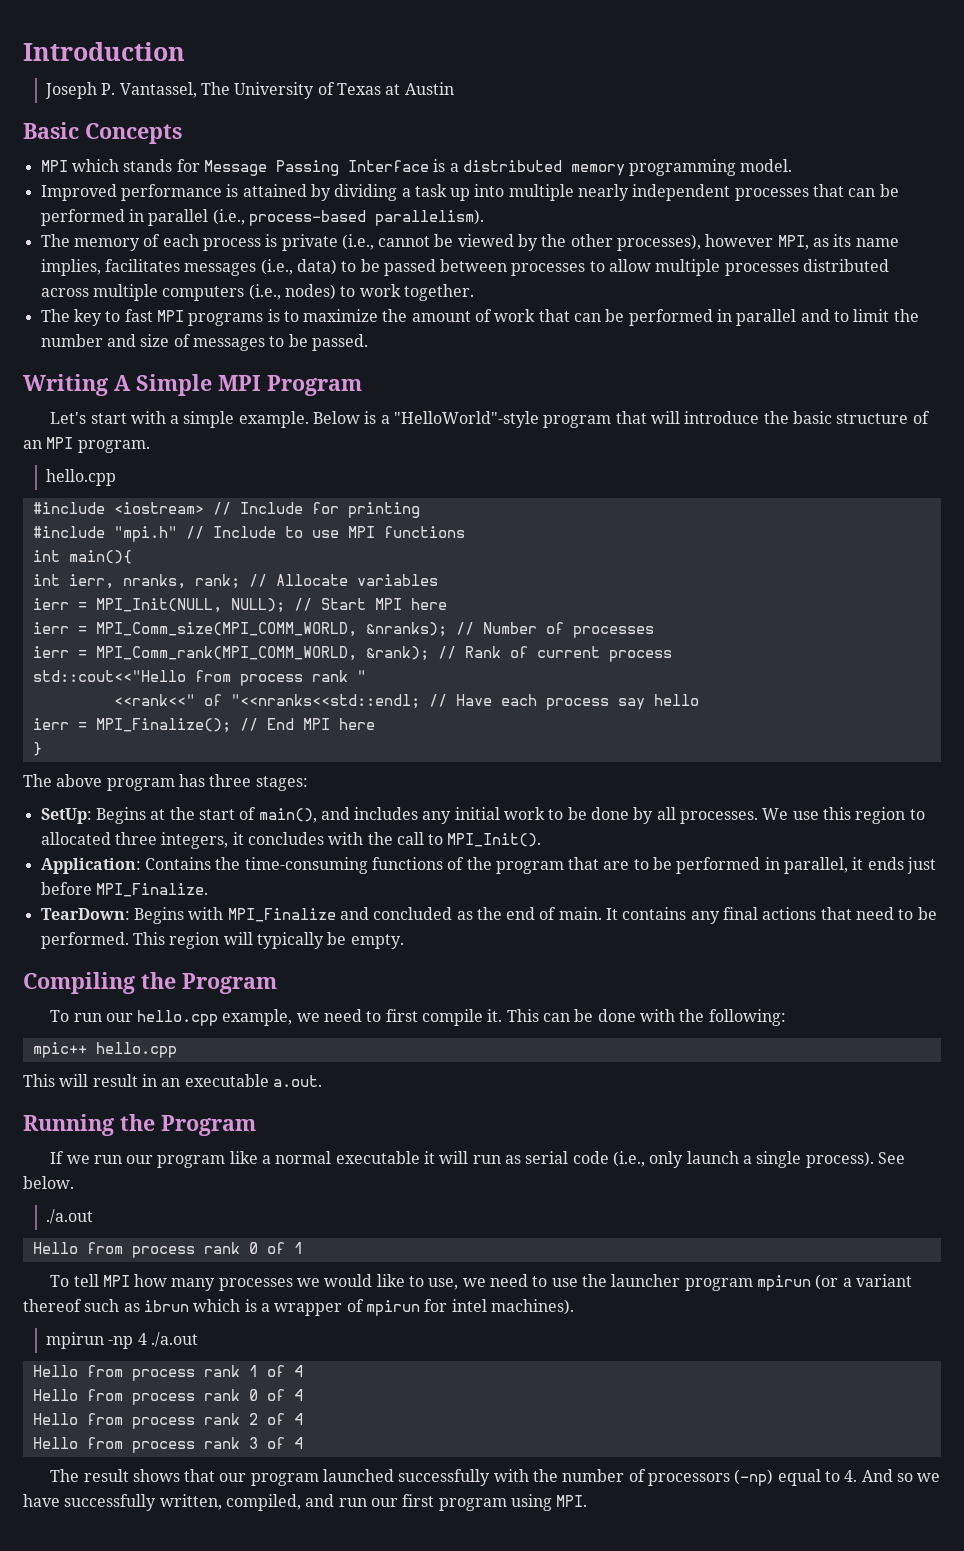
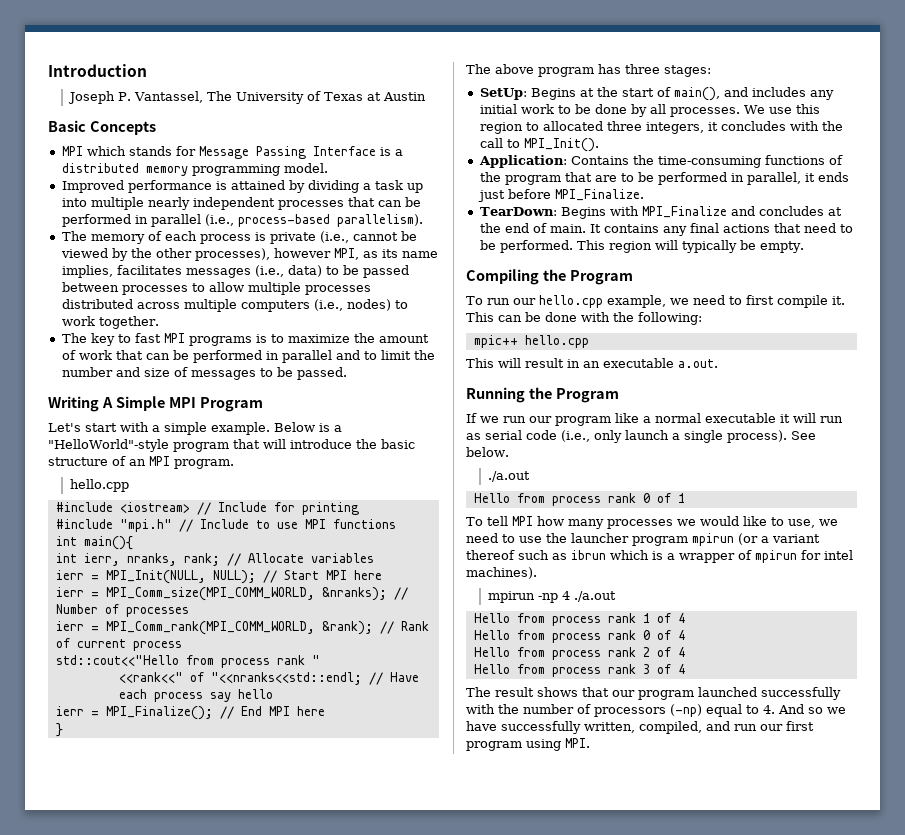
[373,907,473,920] concluded as -> [758,206,842,216] concludes at

